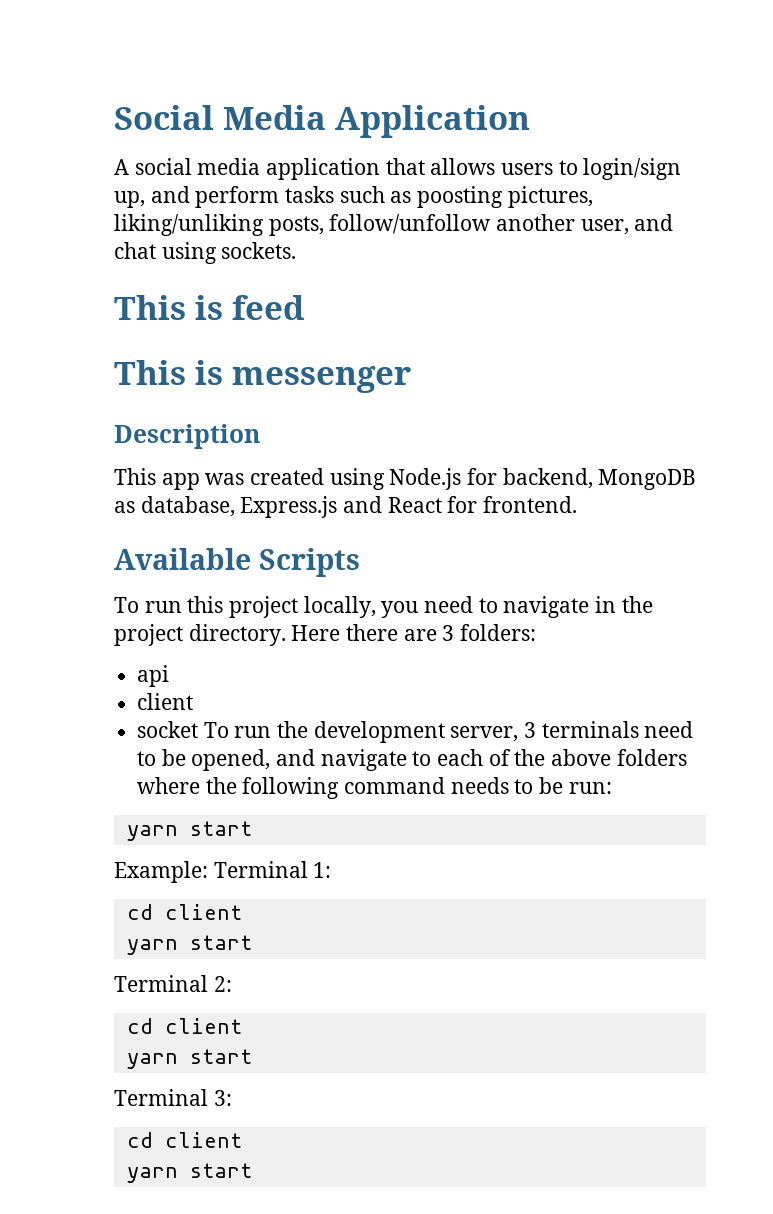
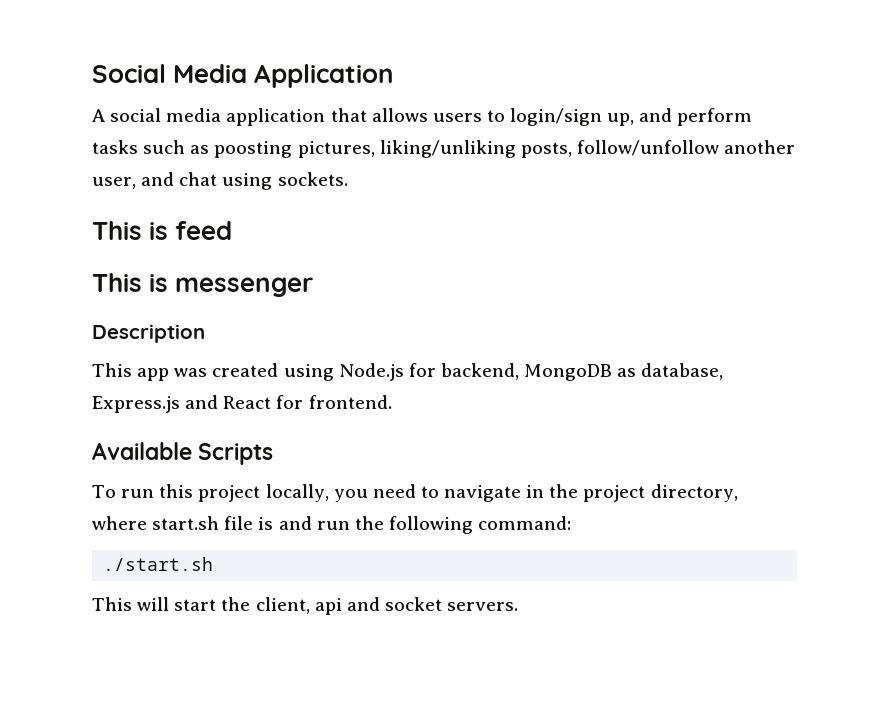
[188,624,537,646] [137,665,170,687] [137,693,194,710] [137,721,694,743] [137,749,687,771] [137,777,612,799] [126,821,252,841] [114,861,332,883] [126,904,242,920] [126,935,252,955] [114,975,232,992] [126,1018,242,1034] [126,1049,252,1069] [114,1089,232,1106] [126,1132,242,1148] [126,1163,252,1183] directory. Here there are 3 folders: // api // client // socket To run the development server, 3 terminals need to be opened, and navigate to each of the above folders where the following command needs to be run: // yarn start // Example: Terminal 1: // cd client // yarn start // Terminal 2: // cd client // yarn start // Terminal 3: // cd client // yarn start -> [650,484,738,502] [92,516,572,534] [103,557,214,571] [92,597,519,615] directory, where start.sh file is and run the following command: // ./start.sh // This will start the client, api and socket servers.

